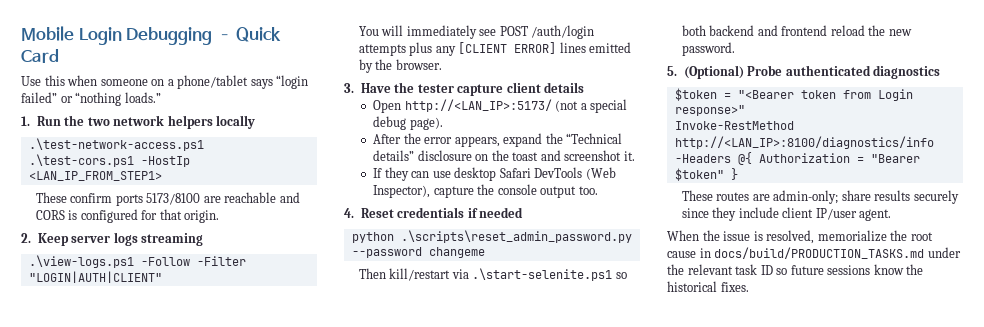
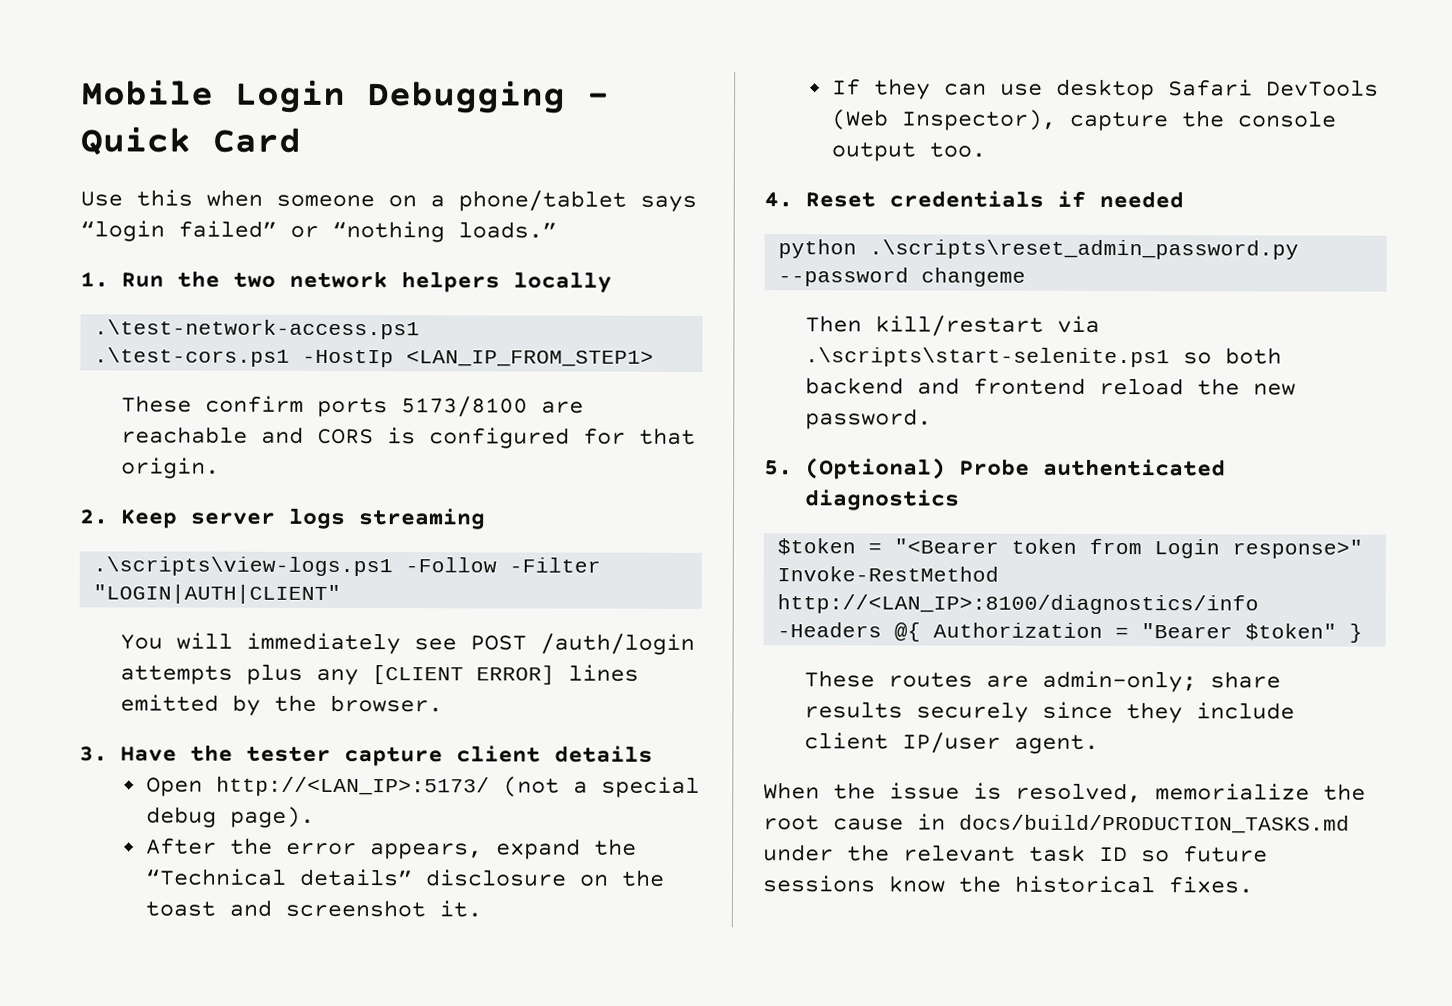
[28,255,134,268] .\view-logs.ps1 -> [93,556,394,577] .\scripts\view-logs.ps1
[472,268,613,281] .\start-selenite.ps1 -> [805,347,1171,368] .\scripts\start-selenite.ps1

